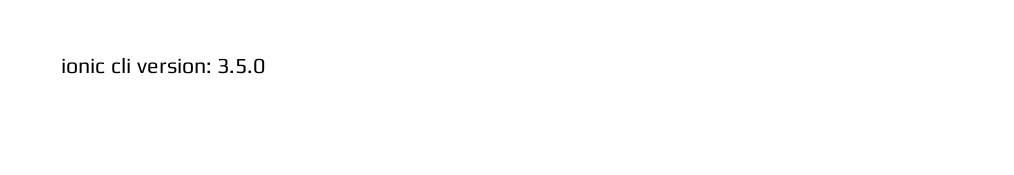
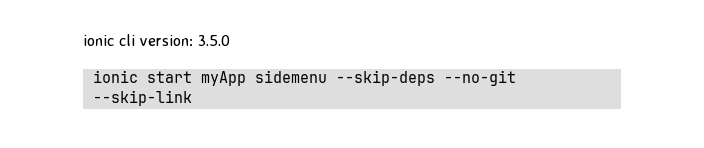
(266, 66) none -> [92,70,516,86] [92,90,192,106] // ionic start myApp sidemenu --skip-deps --no-git --skip-link

